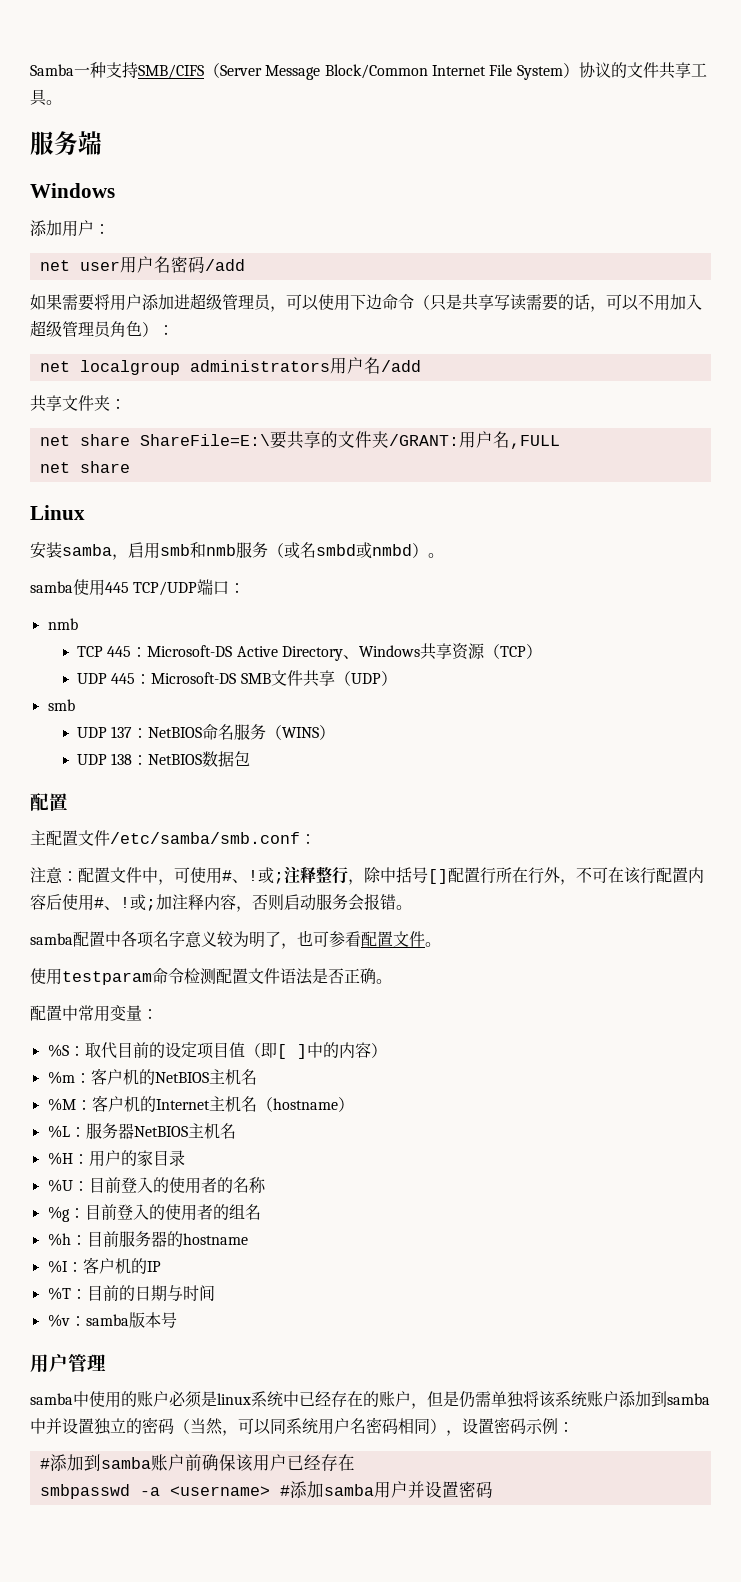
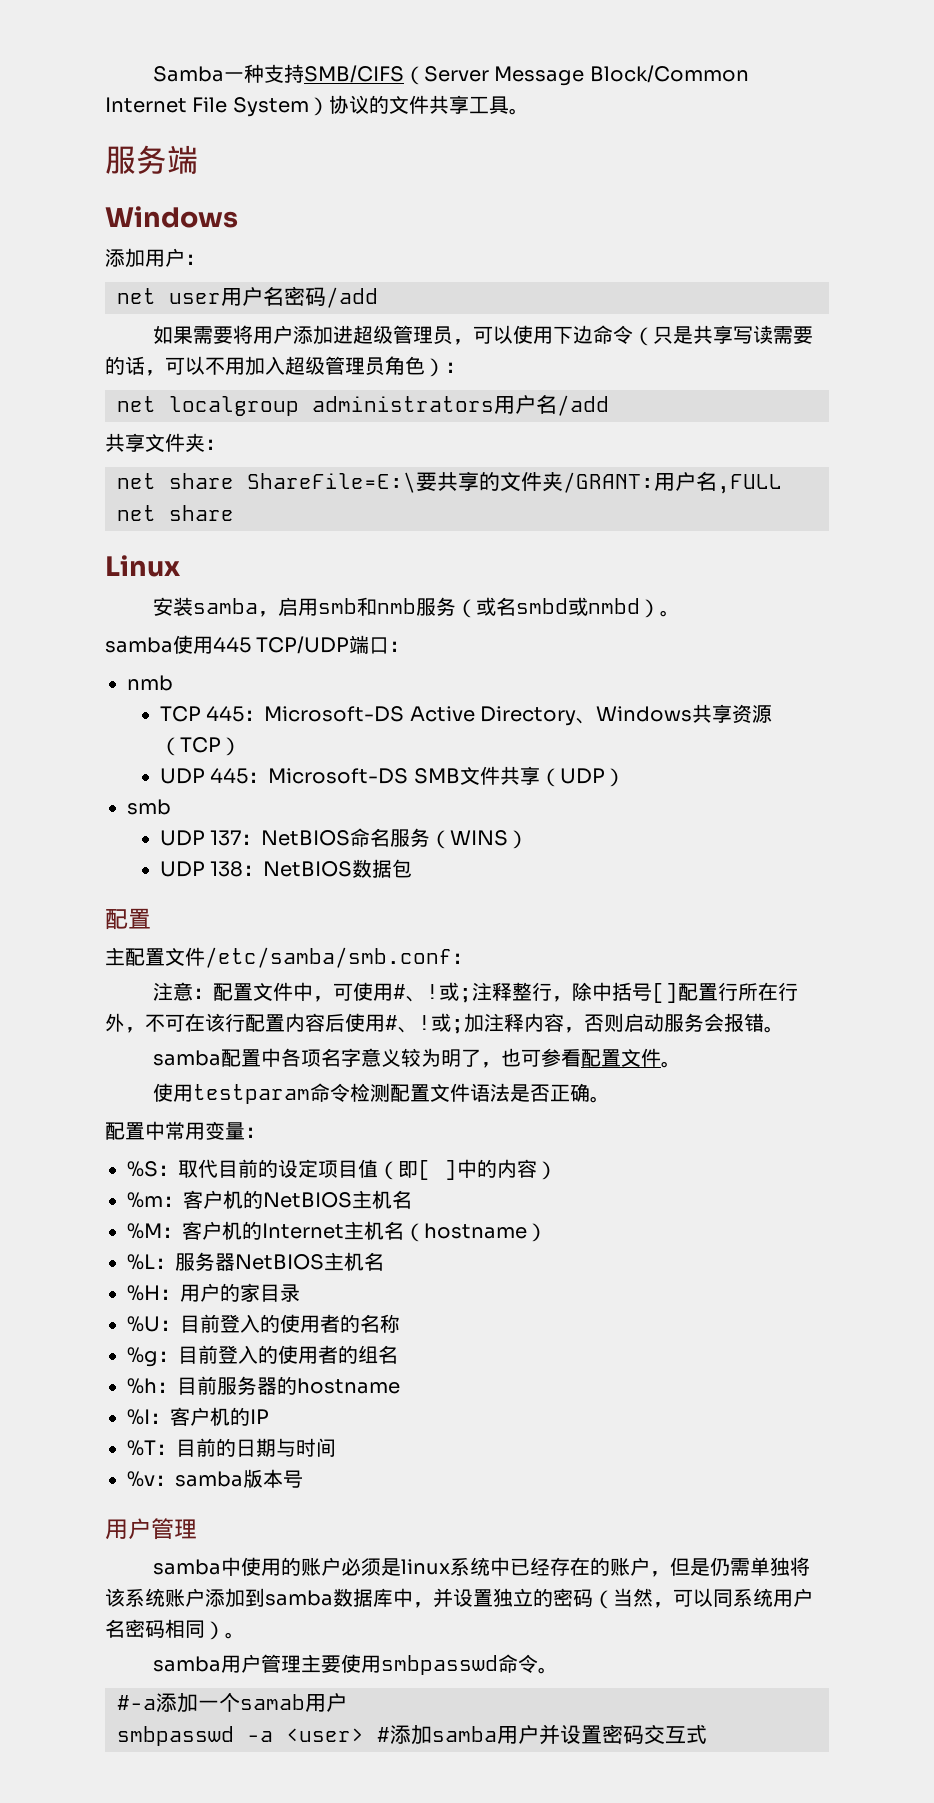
[30,1418,46,1434] 中 -> [333,1588,433,1608] 数据库中，
[446,1417,574,1436] [39,1454,355,1472] ，设置密码示例： // #添加到samba账户前确保该用户已经存在 -> [225,1632,245,1639] [152,1654,558,1675] [117,1693,347,1713] 。 // samba用户管理主要使用smbpasswd命令。 // #-a添加一个samab用户
[169,1486,270,1496] <username> -> [286,1728,364,1742] <user>
(493, 1489) none -> [644,1724,707,1745] 交互式

